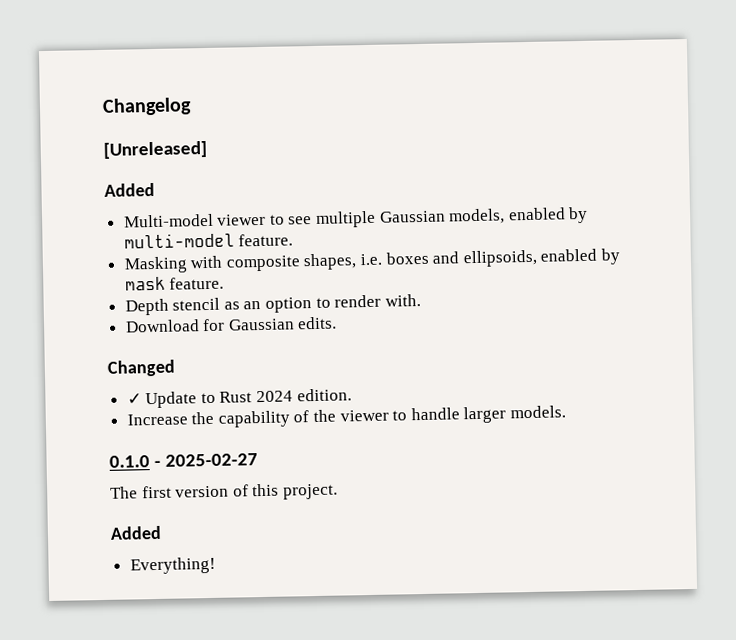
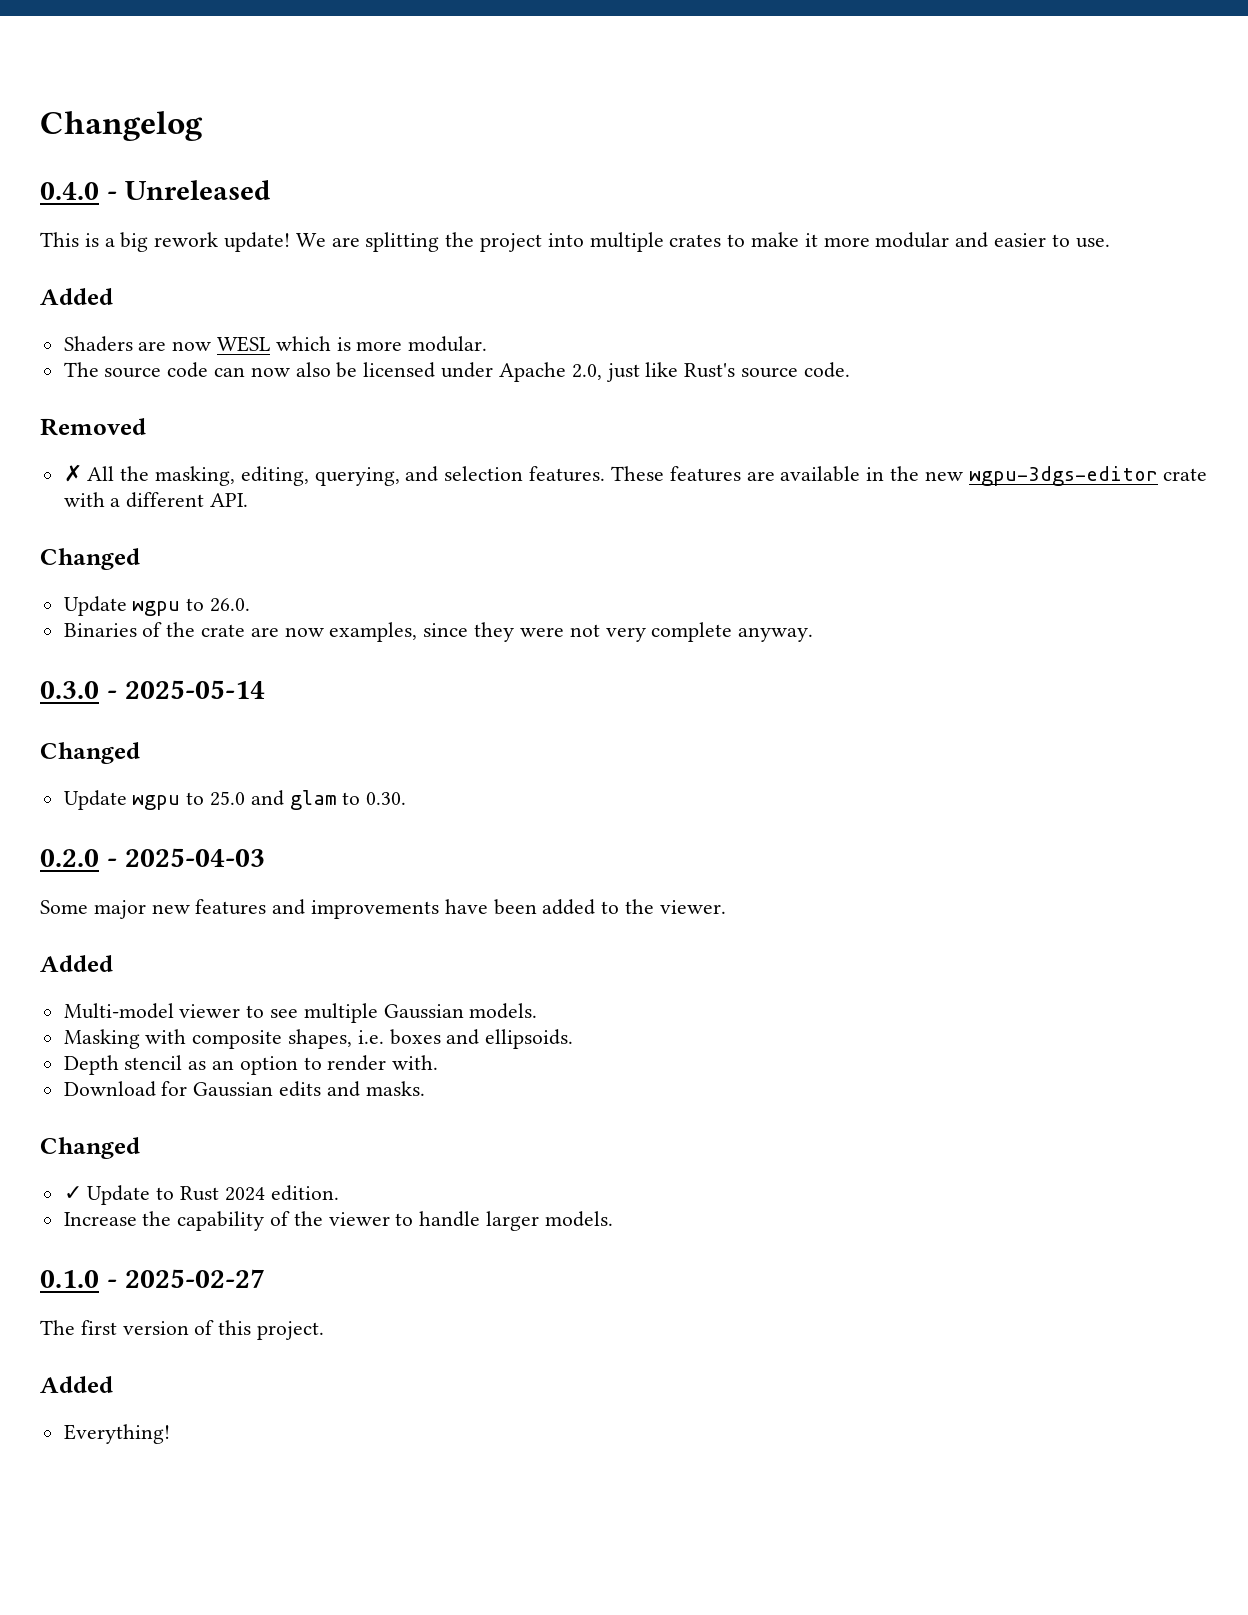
[103,140,207,159] [Unreleased] -> [40,180,270,200] [40,232,1110,252] [40,288,113,305] [63,336,488,352] [63,362,850,382] [40,418,146,436] [63,464,1208,486] [63,492,249,508] [40,548,140,570] [63,596,251,616] [63,622,814,642] [40,680,265,699] [40,742,140,764] [63,790,407,810] [40,848,265,867] [40,899,726,919] 0.4.0 - Unreleased // This is a big rework update! We are splitting the project into multiple crates to make it more modular and easier to use. // Added // Shaders are now WESL which is more modular. // The source code can now also be licensed under Apache 2.0, just like Rust's source code. // Removed // ✗ All the masking, editing, querying, and selection features. These features are available in the new wgpu-3dgs-editor crate with a different API. // Changed // Update wgpu to 26.0. // Binaries of the crate are now examples, since they were not very complete anyway. // 0.3.0 - 2025-05-14 // Changed // Update wgpu to 25.0 and glam to 0.30. // 0.2.0 - 2025-04-03 // Some major new features and improvements have been added to the viewer.
[448,206,589,225] [123,232,294,249] models, enabled by multi-model feature. -> [469,1003,538,1019] models.
[462,248,622,268] [124,276,225,291] ellipsoids, enabled by mask feature. -> [485,1029,574,1049] ellipsoids.
[297,316,338,330] edits. -> [279,1081,425,1097] edits and masks.

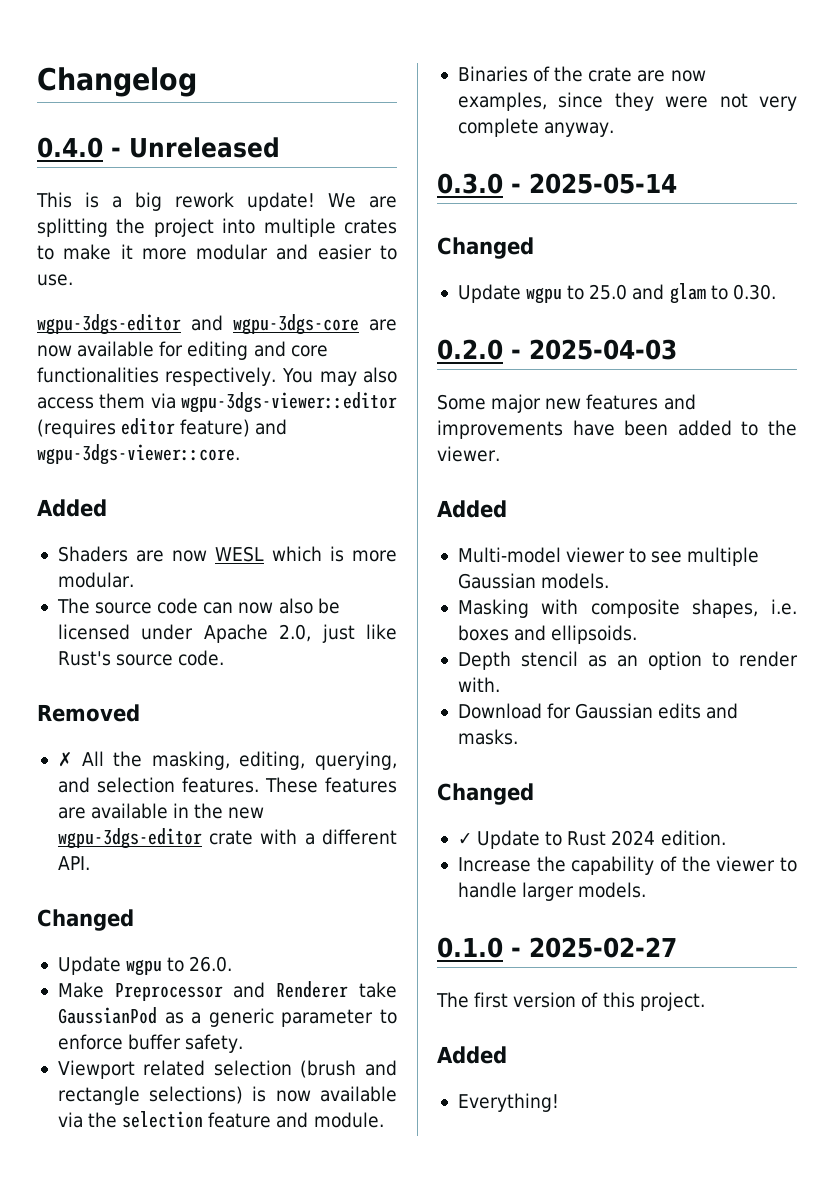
(1110, 243) none -> [37,314,397,335] [37,341,328,360] [37,367,397,386] [37,392,397,413] [37,418,288,438] [37,444,240,465] // wgpu-3dgs-editor and wgpu-3dgs-core are now available for editing and core functionalities respectively. You may also access them via wgpu-3dgs-viewer::editor (requires editor feature) and wgpu-3dgs-viewer::core.
(251, 605) none -> [57,981,398,1001] [57,1007,397,1027] [57,1034,244,1053] [57,1060,398,1079] [57,1086,398,1105] [57,1111,384,1128] // Make Preprocessor and Renderer take GaussianPod as a generic parameter to enforce buffer safety. // Viewport related selection (brush and rectangle selections) is now available via the selection feature and module.

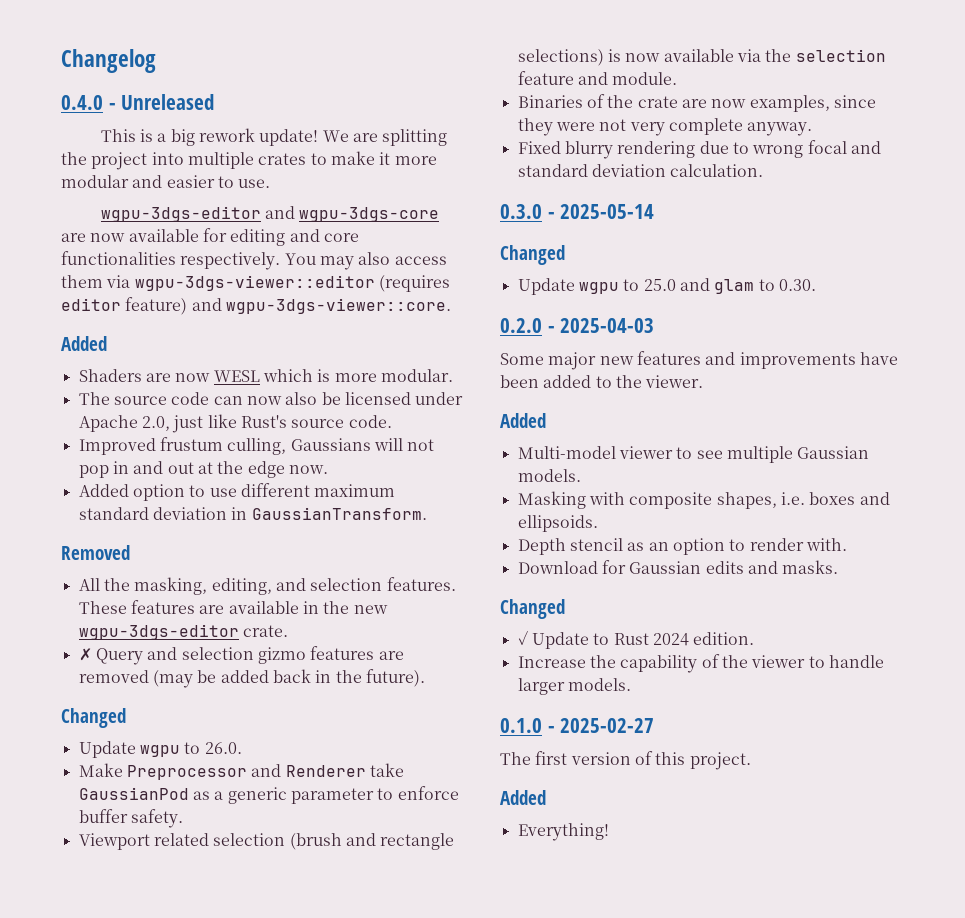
(225, 658) none -> [78,437,435,455] [78,461,328,478] [78,483,396,501] [78,507,427,520] // Improved frustum culling, Gaussians will not pop in and out at the edge now. // Added option to use different maximum standard deviation in GaussianTransform.
[57,752,72,767] ✗ -> (130, 552) none
[315,751,397,770] querying, -> (272, 586) none
[209,829,398,845] [57,856,90,870] crate with a different API. -> [242,625,288,637] [78,646,404,665] [78,669,425,688] crate. // ✗ Query and selection gizmo features are removed (may be added back in the future).
(615, 129) none -> [517,140,881,159] [517,164,764,177] // Fixed blurry rendering due to wrong focal and standard deviation calculation.

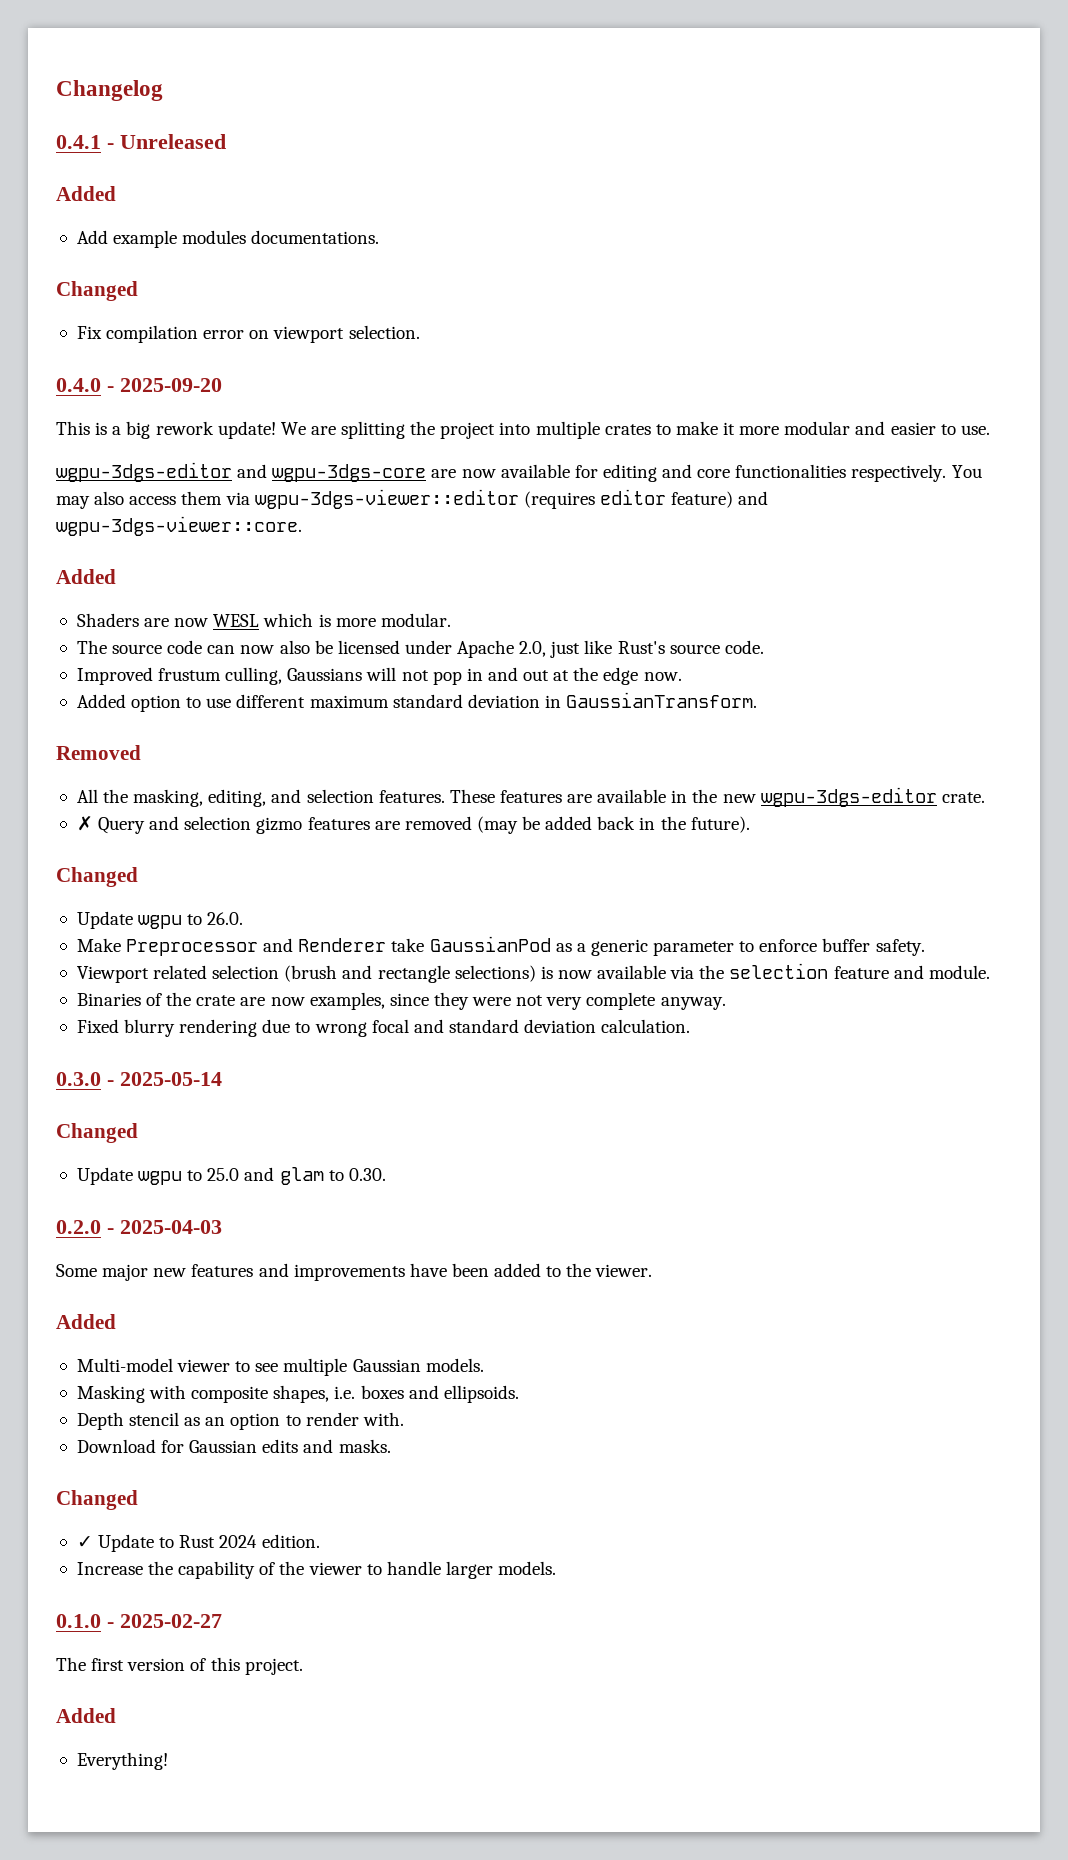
(156, 61) none -> [56,134,226,149] [56,186,116,201] [76,230,380,248] [56,281,138,301] [76,325,420,343] // 0.4.1 - Unreleased // Added // Add example modules documentations. // Changed // Fix compilation error on viewport selection.
[121,94,215,110] Unreleased -> [120,378,222,392] 2025-09-20

